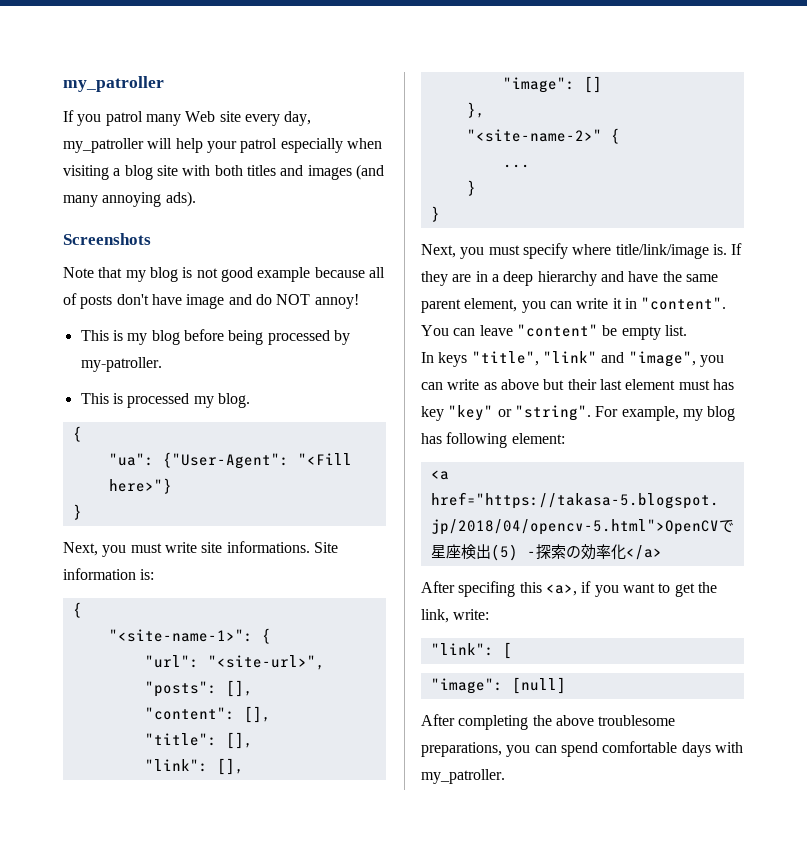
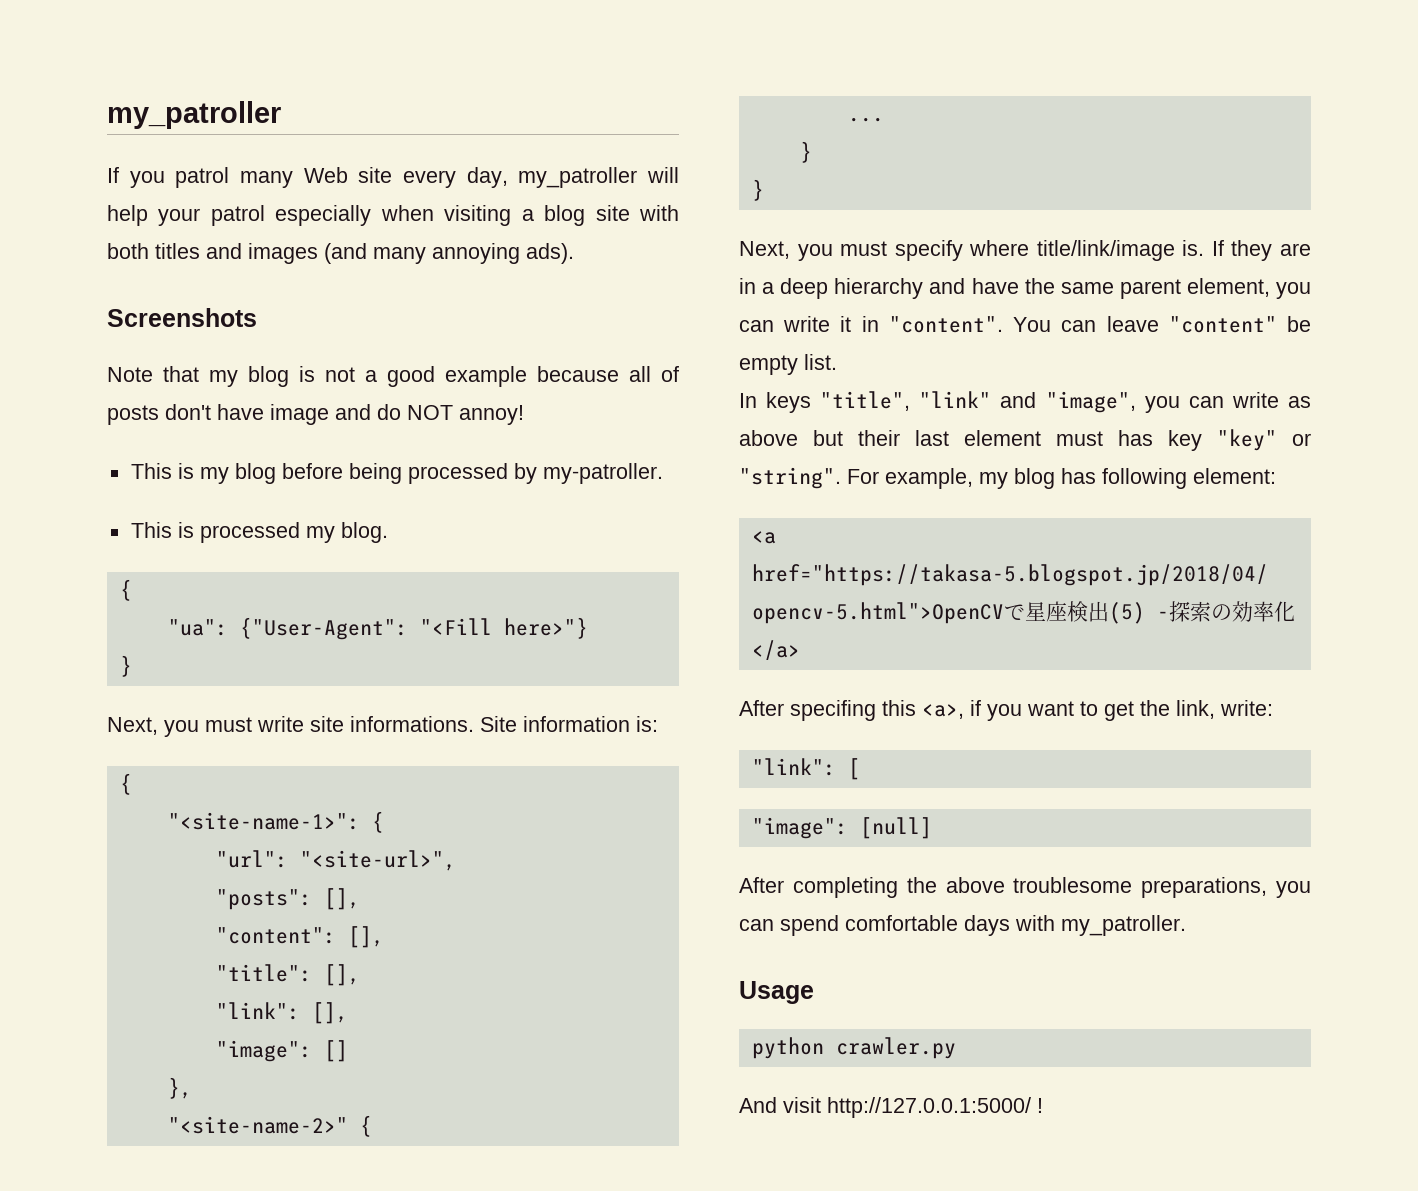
(218, 273) none -> [365,370,377,382] a
(505, 776) none -> [739,981,814,1004] [751,1037,956,1059] [739,1097,1043,1118] // Usage // python crawler.py // And visit http://127.0.0.1:5000/ !

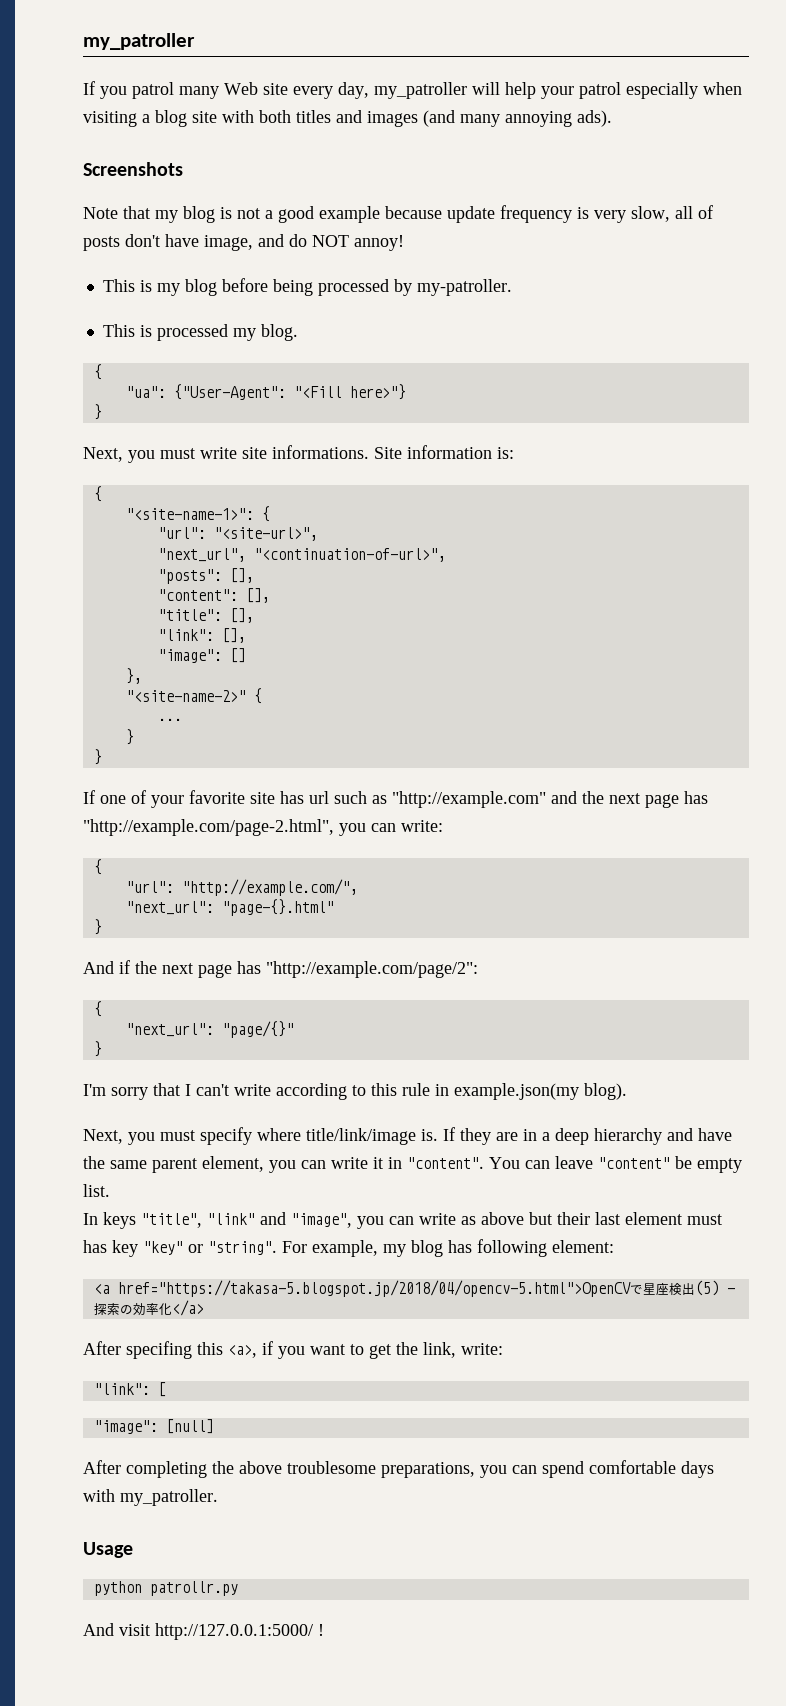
(619, 374) none -> [447,205,670,223] update frequency is very slow,
[270,404,329,425] image -> [204,235,253,251] image,
(456, 860) none -> [157,548,446,562] // "next_url", "<continuation-of-url>",
(764, 190) none -> [83,790,708,808] [83,819,443,836] [93,859,102,875] [125,879,358,896] [125,899,334,916] [93,919,102,935] [83,960,478,978] [93,1001,102,1017] [125,1021,294,1038] [93,1041,102,1057] [83,1083,627,1100] // If one of your favorite site has url such as "http://example.com" and the next page has "http://example.com/page-2.html", you can write: // { // "url": "http://example.com/", // "next_url": "page-{}.html" // } // And if the next page has "http://example.com/page/2": // { // "next_url": "page/{}" // } // I'm sorry that I can't write according to this rule in example.json(my blog).
[835,1037,956,1059] crawler.py -> [149,1581,238,1596] patrollr.py

